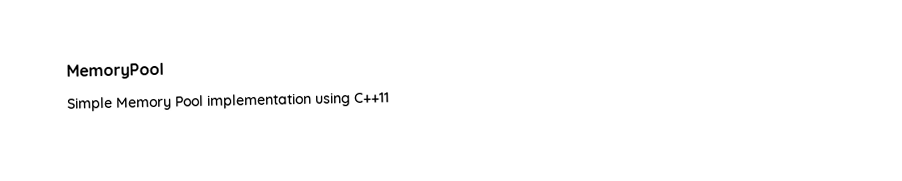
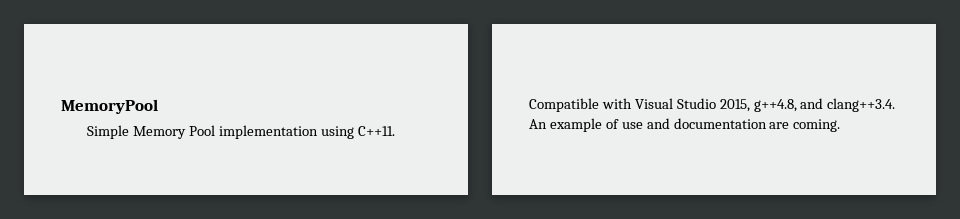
[354,92,390,103] C++11 -> [357,126,395,136] [529,98,896,112] [529,118,841,132] C++11. Compatible with Visual Studio 2015, g++4.8, and clang++3.4. An example of use and documentation are coming.

